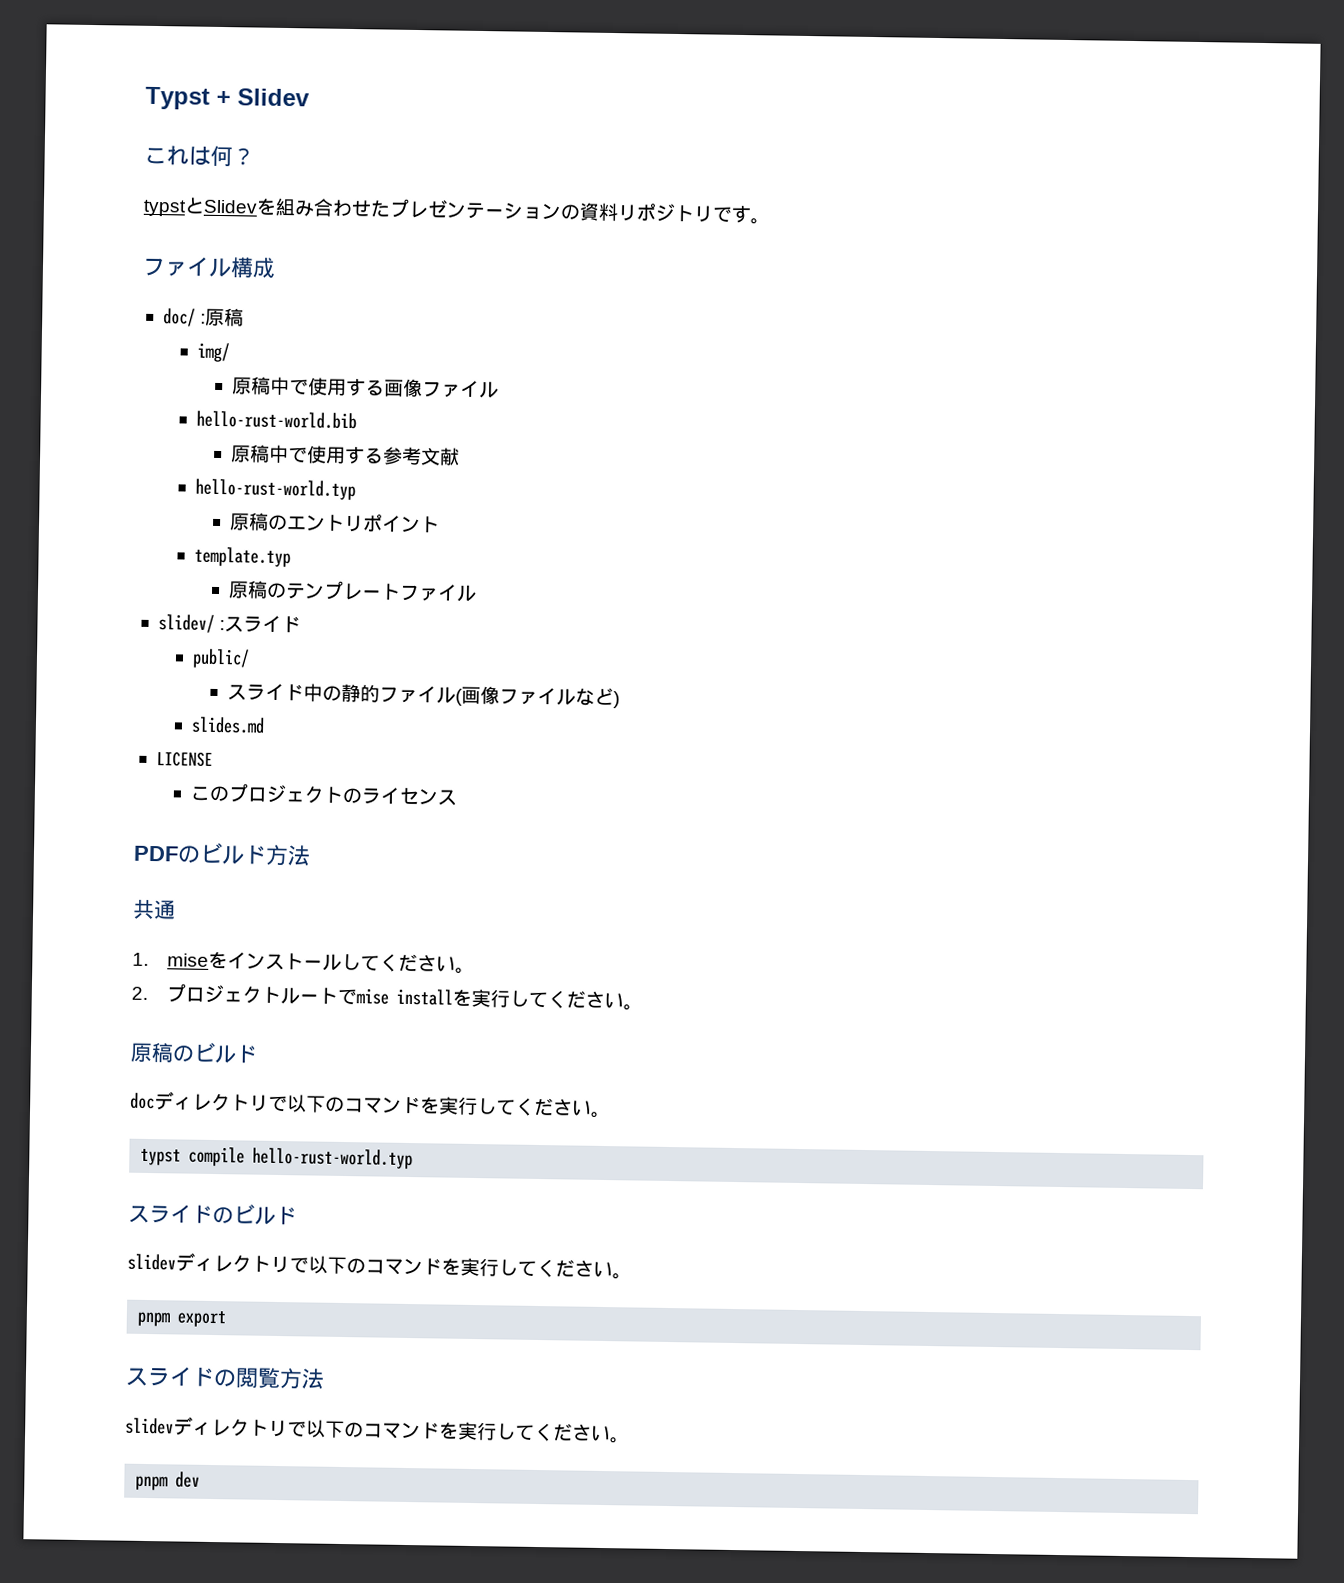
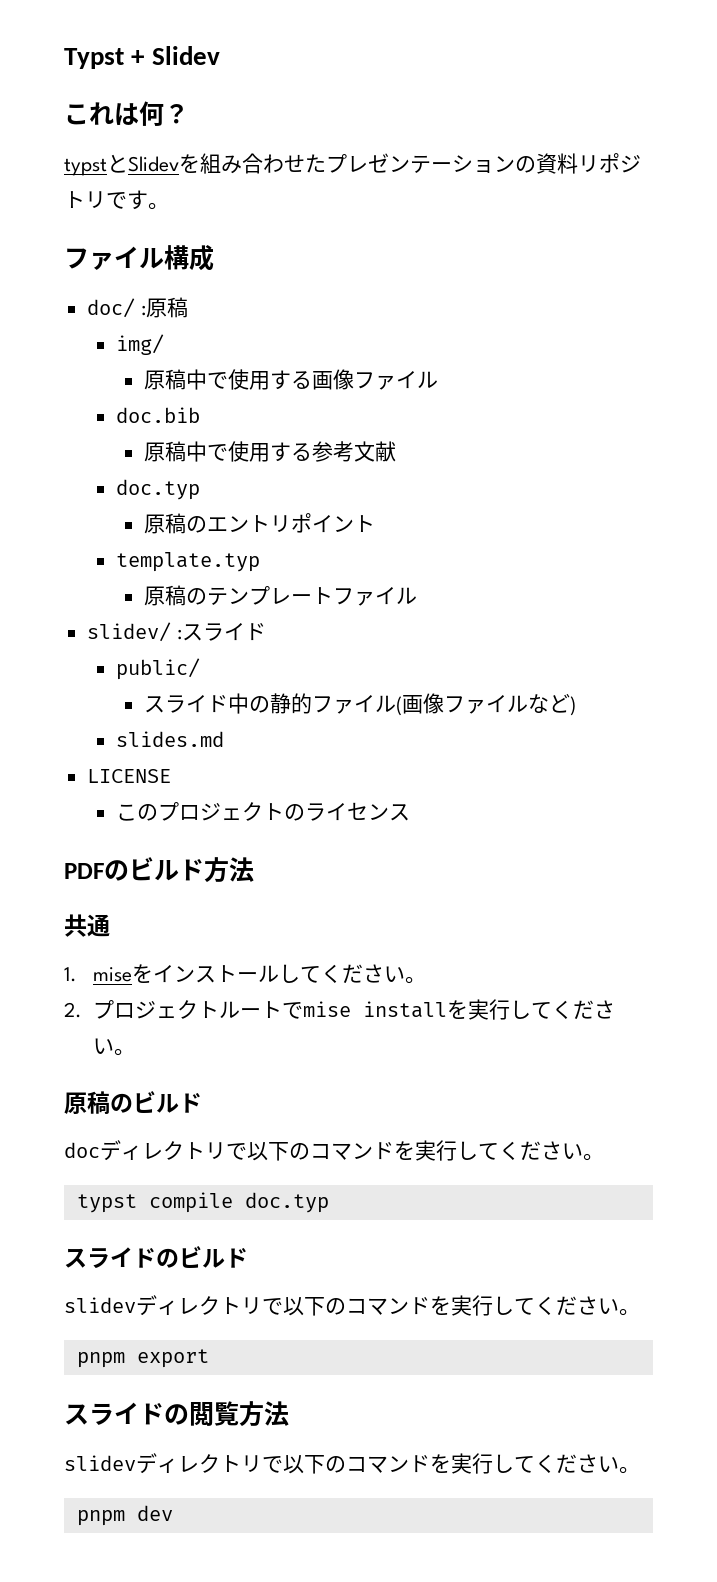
[196,410,358,430] hello-rust-world.bib -> [115,407,200,423] doc.bib
[195,478,357,501] hello-rust-world.typ -> [115,479,200,500] doc.typ
[252,1147,414,1170] hello-rust-world.typ -> [244,1192,329,1213] doc.typ

